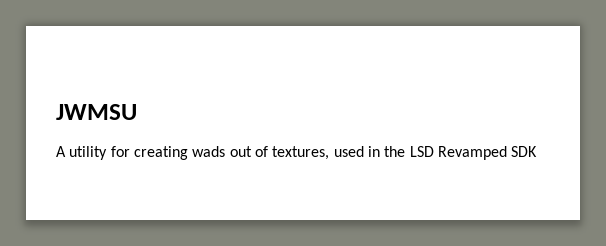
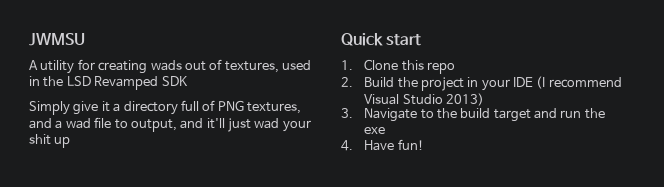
(538, 151) none -> [29,100,301,115] [29,117,311,132] [29,134,71,148] [341,33,422,46] [341,59,455,74] [341,76,622,91] [364,93,484,106] [341,108,605,122] [364,127,386,134] [341,139,424,151] // Simply give it a directory full of PNG textures, and a wad file to output, and it'll just wad your shit up // Quick start // 1. Clone this repo // 2. Build the project in your IDE (I recommend Visual Studio 2013) // 3. Navigate to the build target and run the exe // 4. Have fun!

